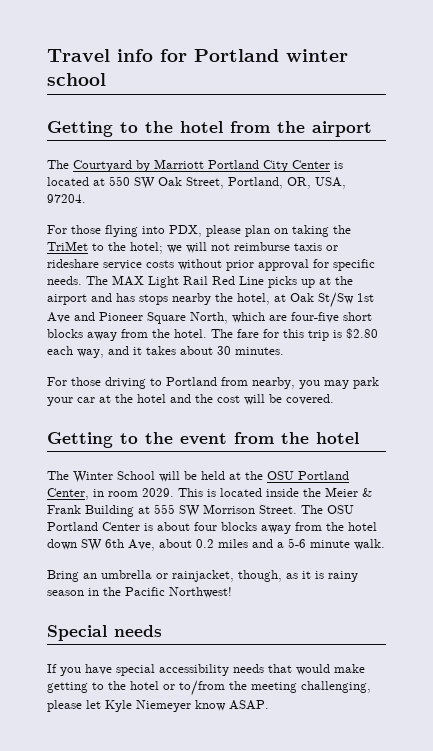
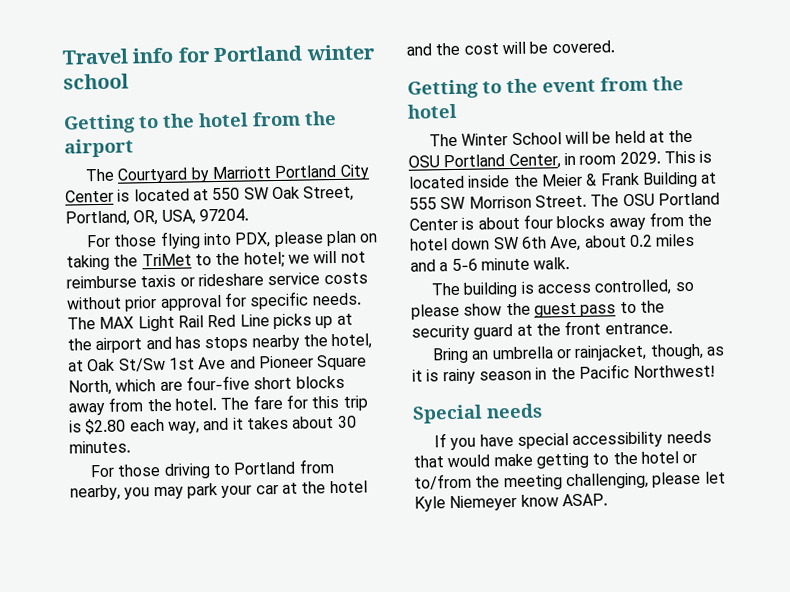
(385, 544) none -> [430,279,694,298] [411,300,665,320] [411,320,673,341] // The building is access controlled, so please show the guest pass to the security guard at the front entrance.

